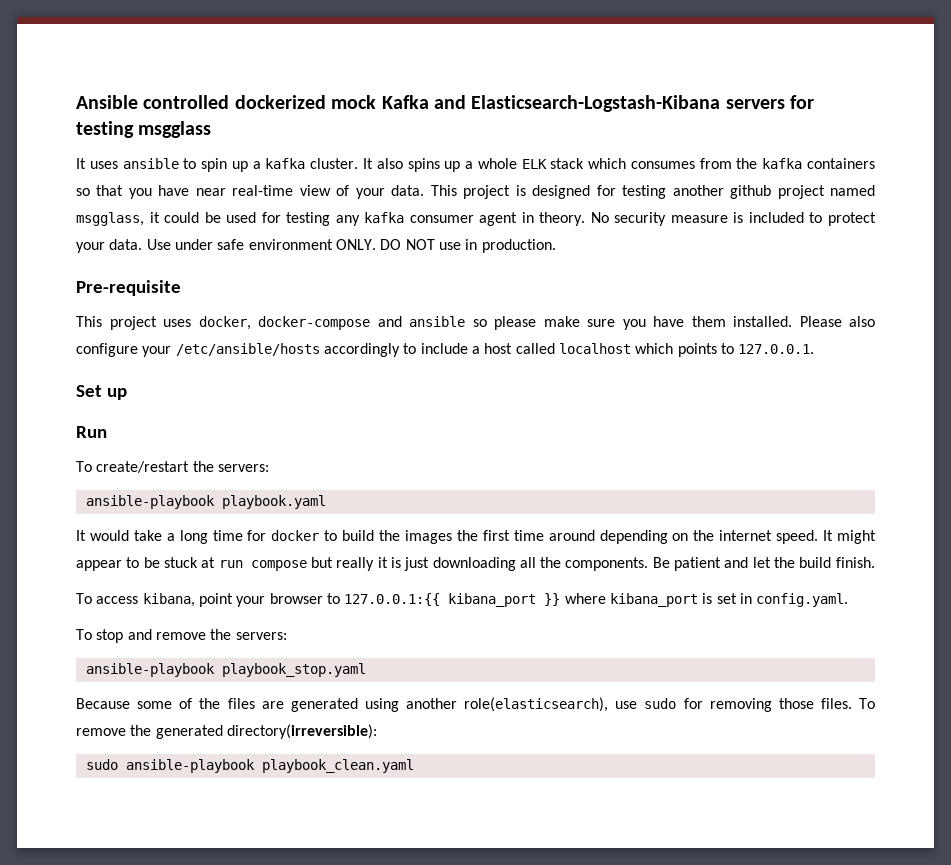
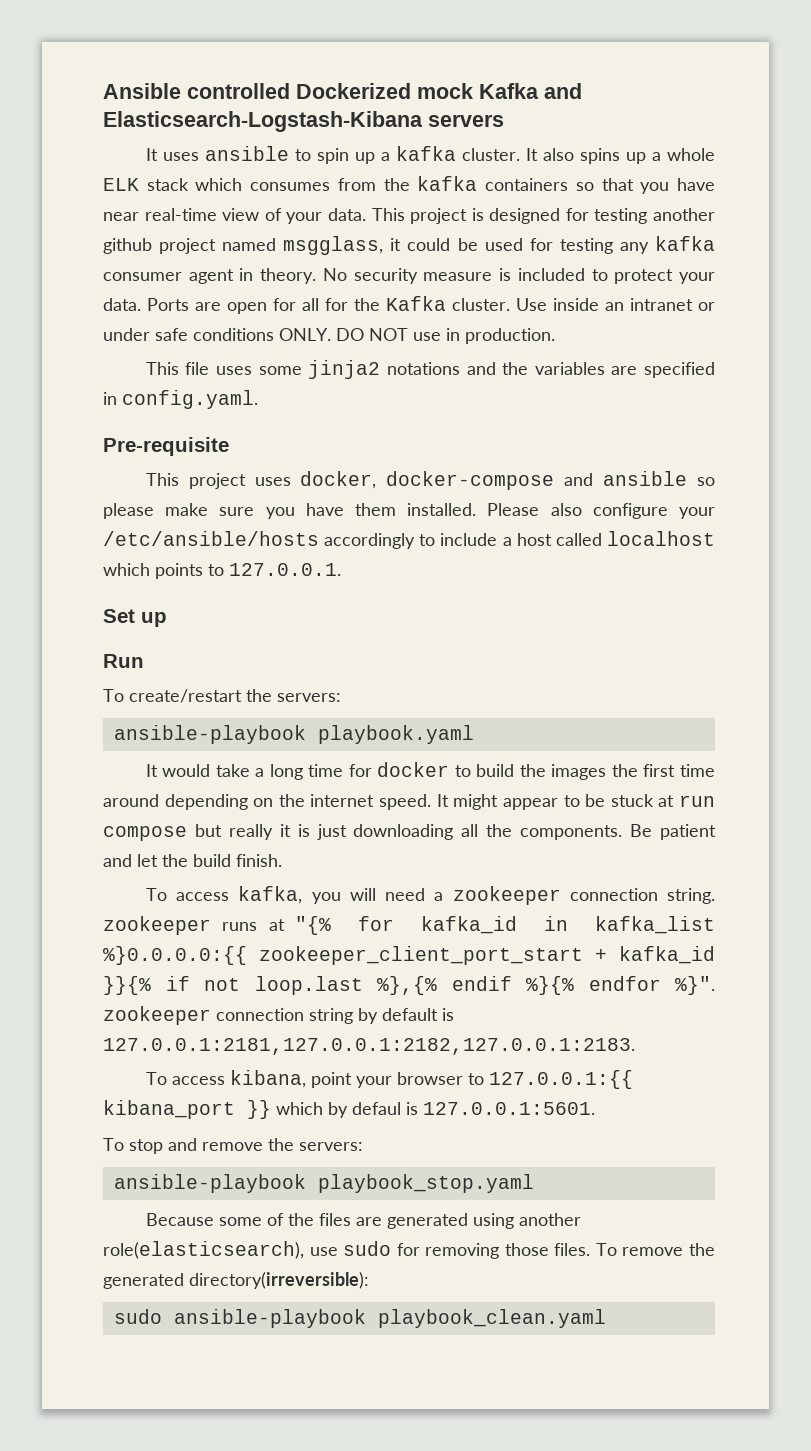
[234,95,326,109] dockerized -> [296,83,411,99] Dockerized
[790,95,815,109] [76,121,212,138] for testing msgglass -> (504, 120) none
[146,239,171,250] Use -> [147,296,715,314] Ports are open for all for the Kafka cluster. Use inside an intranet or
[248,239,333,250] environment -> [193,328,274,341] conditions
(556, 246) none -> [145,360,716,379] [103,390,258,409] // This file uses some jinja2 notations and the variables are specified in config.yaml.
(875, 562) none -> [145,886,716,905] [103,916,715,935] [103,946,715,965] [103,976,715,995] [103,1006,454,1025] [103,1038,635,1055] // To access kafka, you will need a zookeeper connection string. zookeeper runs at "{% for kafka_id in kafka_list %}0.0.0.0:{{ zookeeper_client_port_start + kafka_id }}{% if not loop.last %},{% endif %}{% endfor %}". zookeeper connection string by default is 127.0.0.1:2181,127.0.0.1:2182,127.0.0.1:2183.
[564,593,849,607] where kibana_port is set in config.yaml. -> [276,1102,595,1118] which by defaul is 127.0.0.1:5601.

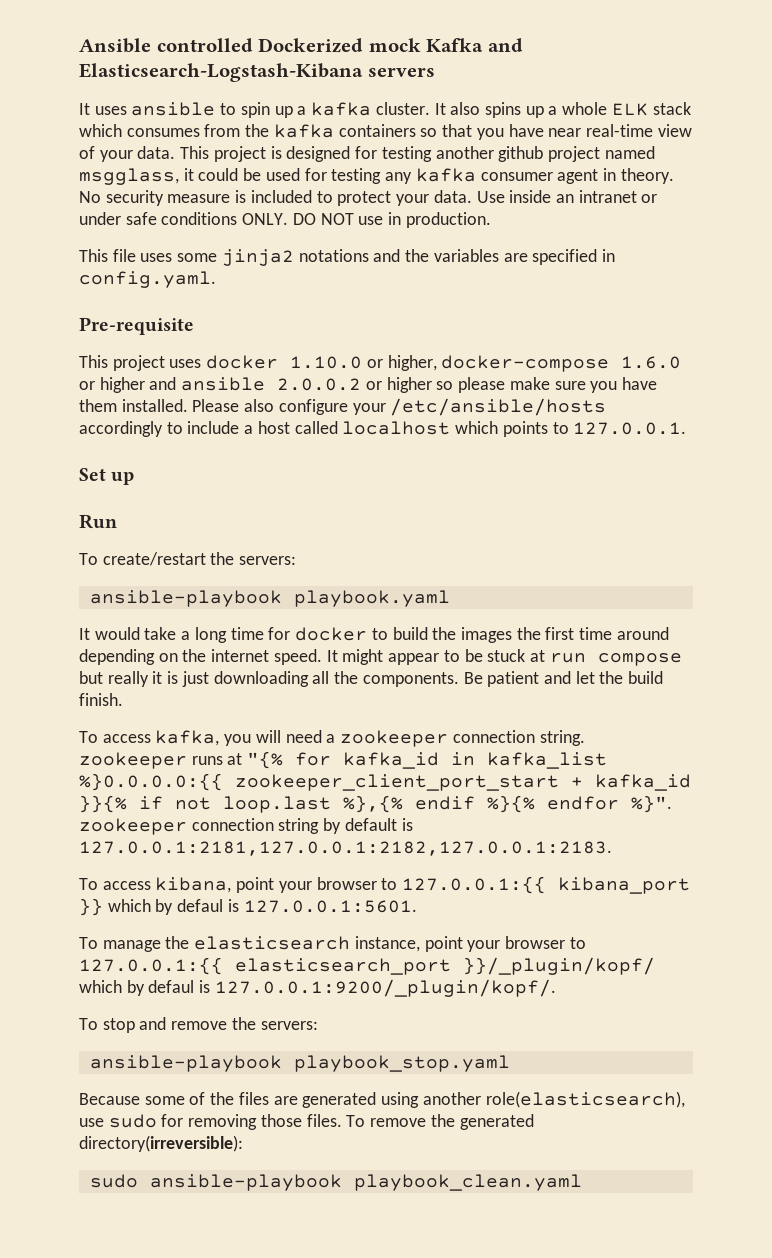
[147,296,510,314] Ports are open for all for the Kafka cluster. -> (472, 196) none
[300,471,688,490] docker, docker-compose and ansible -> [206,355,682,372] [79,377,432,393] docker 1.10.0 or higher, docker-compose 1.6.0 or higher and ansible 2.0.0.2 or higher
(595, 1108) none -> [79,936,586,952] [79,957,655,975] [79,979,556,997] // To manage the elasticsearch instance, point your browser to 127.0.0.1:{{ elasticsearch_port }}/_plugin/kopf/ which by defaul is 127.0.0.1:9200/_plugin/kopf/.

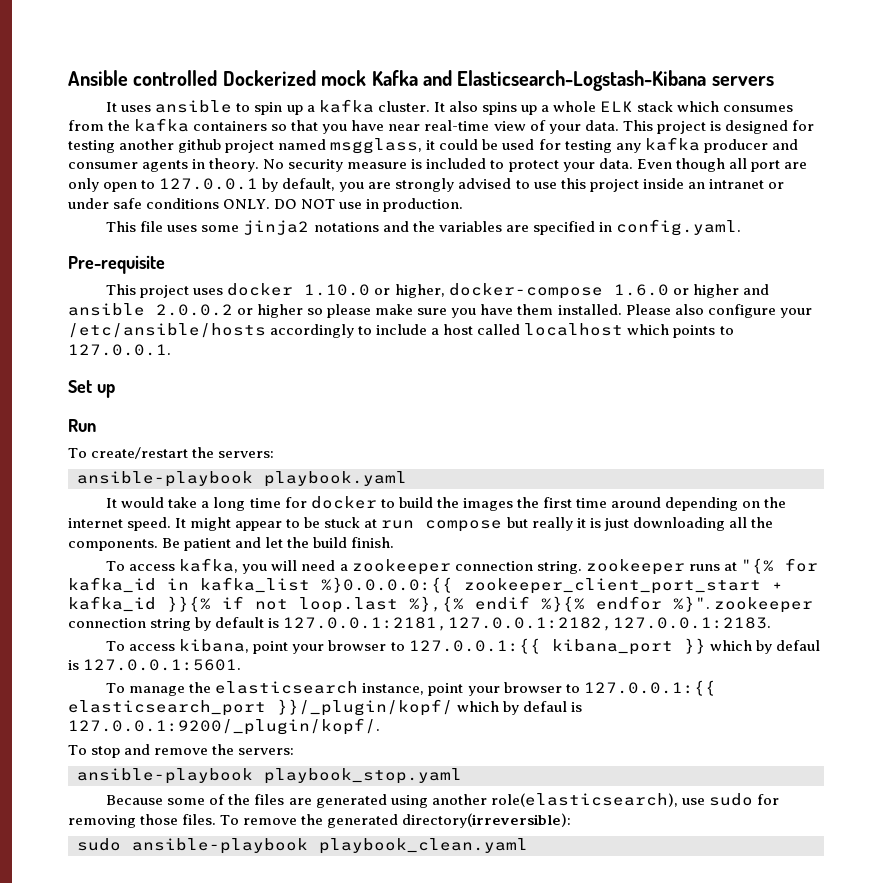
[480,169,599,184] consumer agent -> [703,139,798,153] [68,160,189,172] producer and consumer agents
[476,191,505,203] Use -> [636,158,807,172] [68,178,639,192] Even though all port are only open to 127.0.0.1 by default, you are strongly advised to use this project

